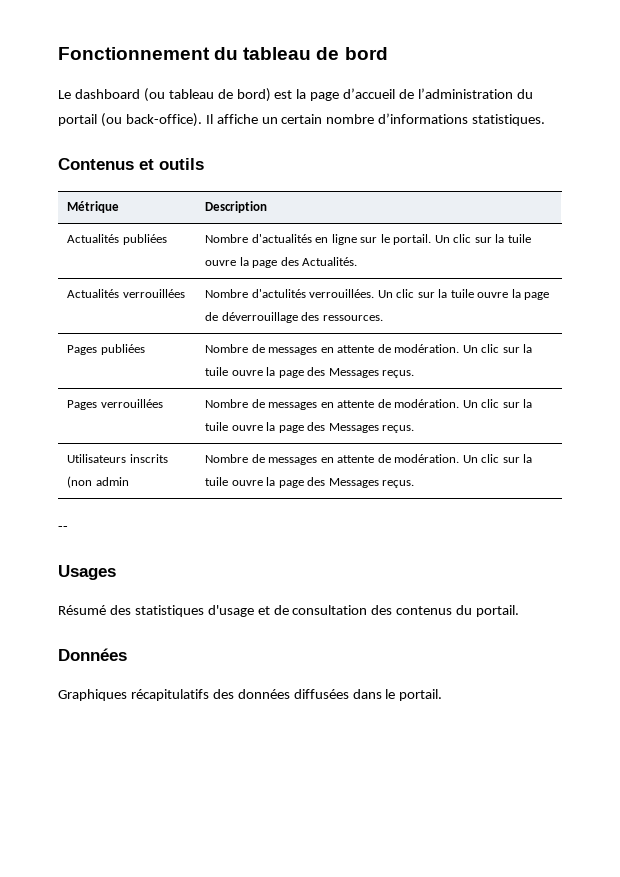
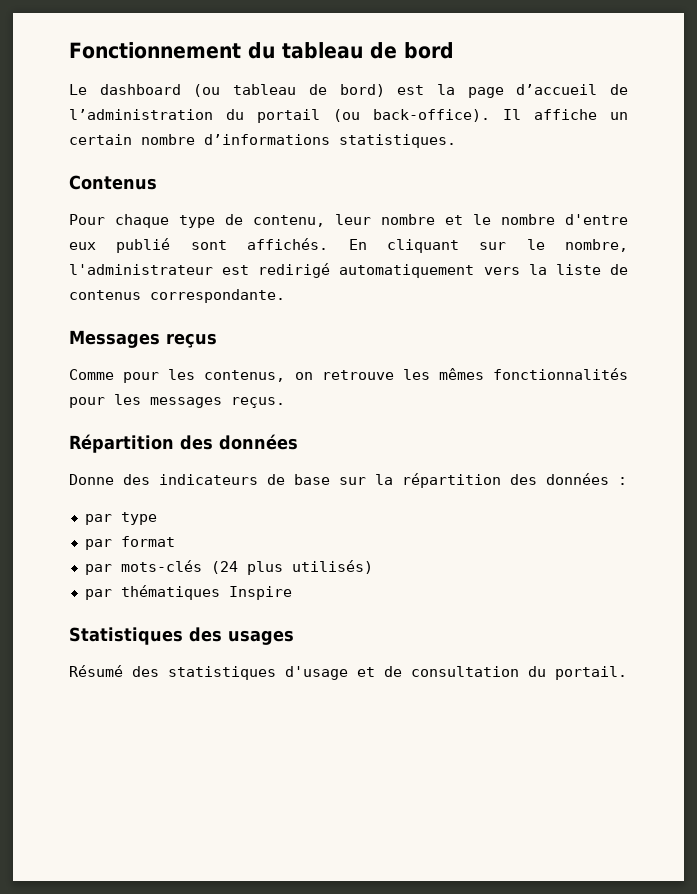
[139,158,204,170] [67,201,120,213] [205,201,268,213] [67,234,167,245] [205,234,531,245] [205,257,358,268] [67,289,185,298] [205,289,550,300] [205,312,383,323] [67,344,145,355] [205,344,533,355] [205,367,415,378] [67,399,163,410] [205,399,533,410] [205,422,415,433] [67,454,168,463] [67,476,129,488] [205,454,533,465] [205,477,415,488] [58,526,68,531] [58,565,116,580] et outils // Métrique | Description // Actualités publiées | Nombre d'actualités en ligne sur le portail. Un clic sur la tuile ouvre la page des Actualités. // Actualités verrouillées | Nombre d'actulités verrouillées. Un clic sur la tuile ouvre la page de déverrouillage des ressources. // Pages publiées | Nombre de messages en attente de modération. Un clic sur la tuile ouvre la page des Messages reçus. // Pages verrouillées | Nombre de messages en attente de modération. Un clic sur la tuile ouvre la page des Messages reçus. // Utilisateurs inscrits (non admin | Nombre de messages en attente de modération. Un clic sur la tuile ouvre la page des Messages reçus. // -- // Usages -> [69,214,628,228] [69,238,628,253] [69,263,628,278] [69,289,285,303] [69,330,217,348] [69,368,628,383] [69,394,285,408] [69,434,298,453] [69,473,627,488] [84,512,157,525] [84,536,175,550] [84,560,373,575] [84,585,292,600] [69,627,294,645] // Pour chaque type de contenu, leur nombre et le nombre d'entre eux publié sont affichés. En cliquant sur le nombre, l'administrateur est redirigé automatiquement vers la liste de contenus correspondante. // Messages reçus // Comme pour les contenus, on retrouve les mêmes fonctionnalités pour les messages reçus. // Répartition des données // Donne des indicateurs de base sur la répartition des données : // par type // par format // par mots-clés (24 plus utilisés) // par thématiques Inspire // Statistiques des usages
[371,605,453,615] des contenus -> (519, 671) none
[58,648,127,661] [58,689,443,701] // Données // Graphiques récapitulatifs des données diffusées dans le portail. -> (627, 673) none

